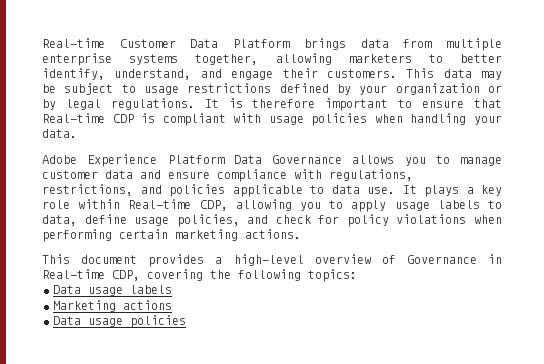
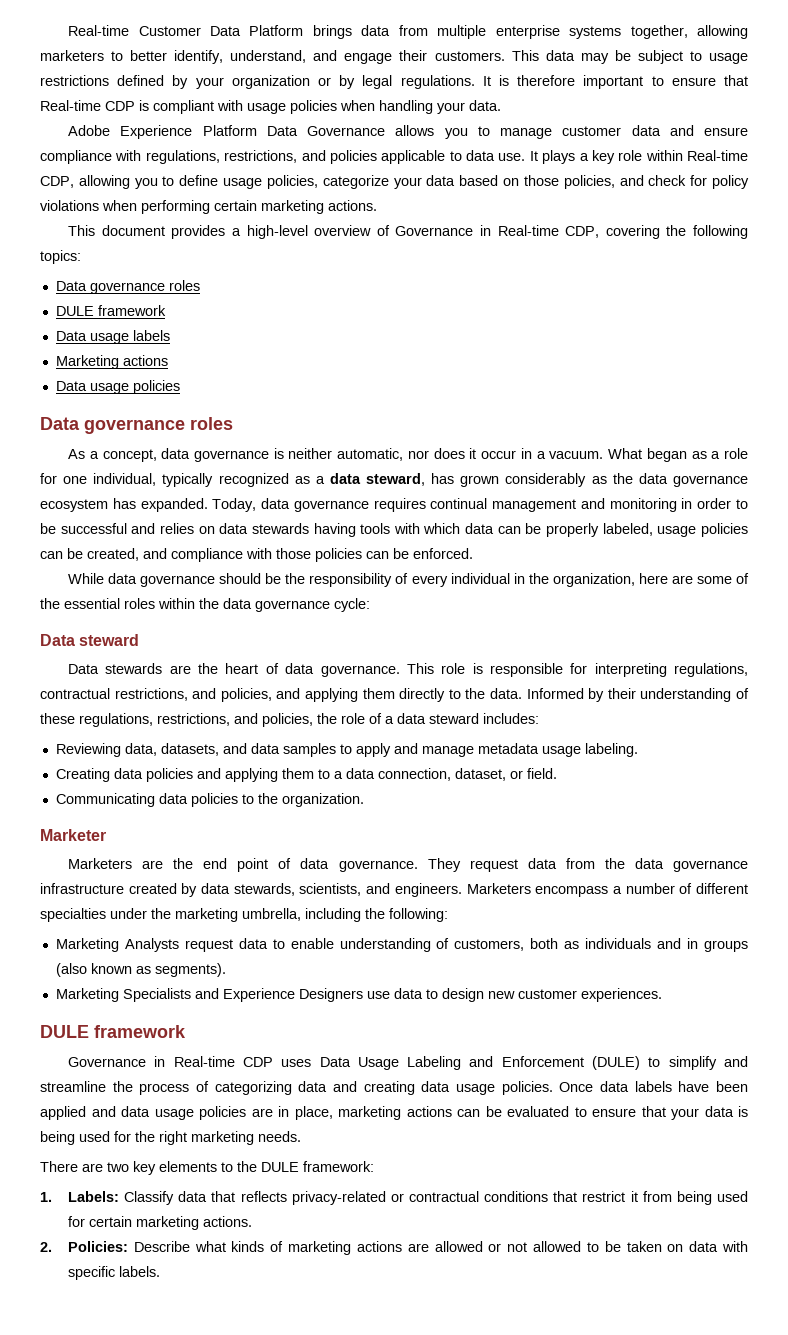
[351,200,502,212] [42,214,170,226] apply usage labels to data, define usage -> [179,175,559,189] define usage policies, categorize your data based on those
(357, 275) none -> [55,280,200,294] [55,305,166,316] // Data governance roles // DULE framework
(186, 321) none -> [40,417,233,434] [68,448,748,462] [40,473,748,487] [40,498,748,512] [40,523,748,537] [40,548,473,562] [68,573,750,587] [40,598,370,612] [40,634,140,646] [68,663,748,677] [40,688,750,702] [40,713,539,727] [55,743,638,757] [55,768,557,782] [55,793,364,807] [40,829,106,841] [68,858,748,872] [40,883,748,897] [40,908,448,922] [55,938,748,952] [55,963,226,977] [55,988,662,1002] [40,1025,186,1038] [68,1056,749,1070] [40,1081,748,1095] [40,1106,748,1120] [40,1131,301,1145] [40,1161,374,1175] [40,1191,748,1205] [67,1216,252,1230] [40,1241,749,1255] [67,1266,160,1280] // Data governance roles // As a concept, data governance is neither automatic, nor does it occur in a vacuum. What began as a role for one individual, typically recognized as a data steward, has grown considerably as the data governance ecosystem has expanded. Today, data governance requires continual management and monitoring in order to be successful and relies on data stewards having tools with which data can be properly labeled, usage policies can be created, and compliance with those policies can be enforced. // While data governance should be the responsibility of every individual in the organization, here are some of the essential roles within the data governance cycle: // Data steward // Data stewards are the heart of data governance. This role is responsible for interpreting regulations, contractual restrictions, and policies, and applying them directly to the data. Informed by their understanding of these regulations, restrictions, and policies, the role of a data steward includes: // Reviewing data, datasets, and data samples to apply and manage metadata usage labeling. // Creating data policies and applying them to a data connection, dataset, or field. // Communicating data policies to the organization. // Marketer // Marketers are the end point of data governance. They request data from the data governance infrastructure created by data stewards, scientists, and engineers. Marketers encompass a number of different specialties under the marketing umbrella, including the following: // Marketing Analysts request data to enable understanding of customers, both as individuals and in groups (also known as segments). // Marketing Specialists and Experience Designers use data to design new customer experiences. // DULE framework // Governance in Real-time CDP uses Data Usage Labeling and Enforcement (DULE) to simplify and streamline the process of categorizing data and creating data usage policies. Once data labels have been applied and data usage policies are in place, marketing actions can be evaluated to ensure that your data is being used for the right marketing needs. // There are two key elements to the DULE framework: // 1. Labels: Classify data that reflects privacy-related or contractual conditions that restrict it from being used for certain marketing actions. // 2. Policies: Describe what kinds of marketing actions are allowed or not allowed to be taken on data with specific labels.

